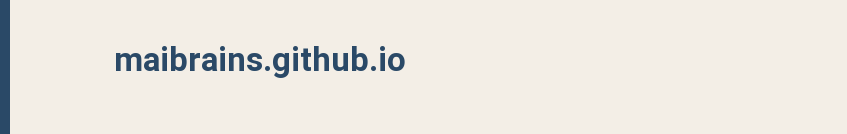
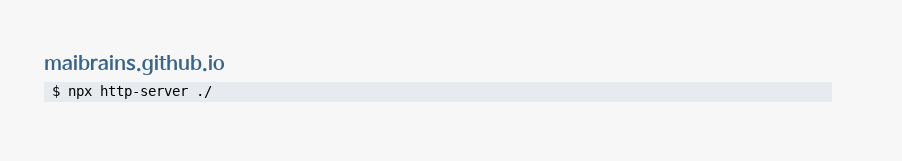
(406, 62) none -> [52,85,213,99] // $ npx http-server ./

